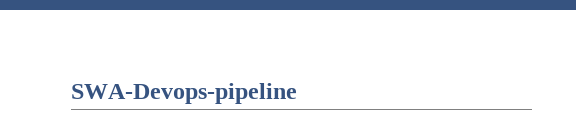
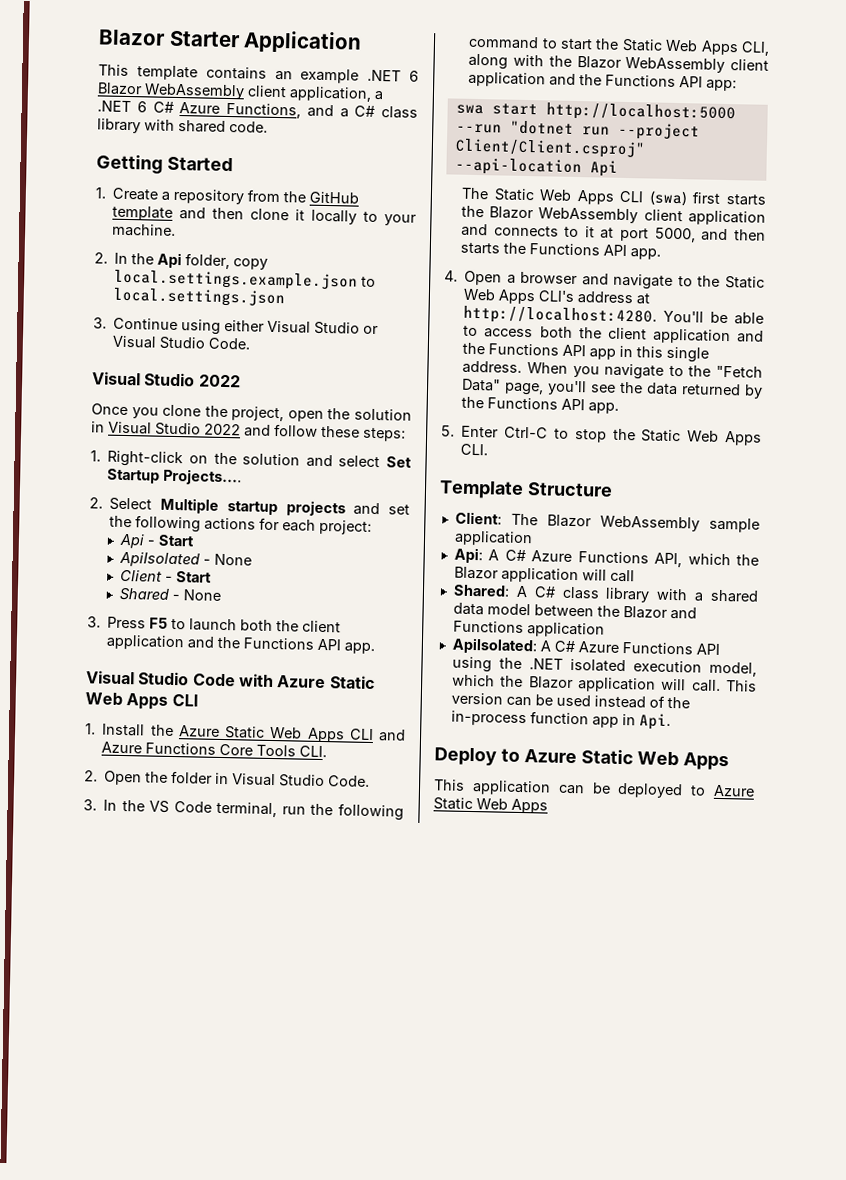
[71,83,297,104] SWA-Devops-pipeline -> [98,29,363,54] [98,64,419,84] [97,82,384,102] [97,100,418,119] [97,118,268,134] [96,154,233,174] [95,187,360,205] [112,205,417,226] [112,223,177,237] [94,252,269,270] [114,269,377,291] [113,287,286,308] [93,317,380,335] [112,335,252,350] [92,371,241,388] [91,403,412,422] [91,421,406,442] [90,450,412,468] [107,468,243,486] [89,497,410,517] [109,515,373,535] [118,533,195,549] [118,551,252,568] [119,569,212,583] [118,587,221,601] [87,616,342,633] [106,634,376,655] [86,670,375,690] [85,692,199,710] [85,723,406,743] [101,741,328,758] [84,770,371,788] [83,799,404,821] [468,35,770,56] [468,53,769,73] [468,71,738,92] [455,102,736,123] [455,120,700,141] [454,138,646,159] [454,157,618,177] [460,187,767,206] [460,205,766,226] [460,223,766,243] [459,242,661,260] [444,270,765,290] [463,288,651,305] [463,305,764,326] [463,325,764,345] [462,342,710,363] [462,360,763,380] [462,378,763,399] [461,396,620,414] [441,425,762,446] [460,443,489,456] [439,480,613,499] [454,511,760,533] [453,530,533,547] [453,547,759,568] [453,566,635,584] [452,584,759,603] [452,602,697,620] [452,620,605,638] [451,637,720,655] [451,656,757,677] [451,674,757,693] [450,692,690,709] [450,710,671,730] [434,747,730,771] [433,779,755,799] [433,797,548,814] Blazor Starter Application // This template contains an example .NET 6 Blazor WebAssembly client application, a .NET 6 C# Azure Functions, and a C# class library with shared code. // Getting Started // 1. Create a repository from the GitHub template and then clone it locally to your machine. // 2. In the Api folder, copy local.settings.example.json to local.settings.json // 3. Continue using either Visual Studio or Visual Studio Code. // Visual Studio 2022 // Once you clone the project, open the solution in Visual Studio 2022 and follow these steps: // 1. Right-click on the solution and select Set Startup Projects.... // 2. Select Multiple startup projects and set the following actions for each project: // Api - Start // ApiIsolated - None // Client - Start // Shared - None // 3. Press F5 to launch both the client application and the Functions API app. // Visual Studio Code with Azure Static Web Apps CLI // 1. Install the Azure Static Web Apps CLI and Azure Functions Core Tools CLI. // 2. Open the folder in Visual Studio Code. // 3. In the VS Code terminal, run the following command to start the Static Web Apps CLI, along with the Blazor WebAssembly client application and the Functions API app: // swa start http://localhost:5000 --run "dotnet run --project Client/Client.csproj" --api-location Api // The Static Web Apps CLI (swa) first starts the Blazor WebAssembly client application and connects to it at port 5000, and then starts the Functions API app. // 4. Open a browser and navigate to the Static Web Apps CLI's address at http://localhost:4280. You'll be able to access both the client application and the Functions API app in this single address. When you navigate to the "Fetch Data" page, you'll see the data returned by the Functions API app. // 5. Enter Ctrl-C to stop the Static Web Apps CLI. // Template Structure // Client: The Blazor WebAssembly sample application // Api: A C# Azure Functions API, which the Blazor application will call // Shared: A C# class library with a shared data model between the Blazor and Functions application // ApiIsolated: A C# Azure Functions API using the .NET isolated execution model, which the Blazor application will call. This version can be used instead of the in-process function app in Api. // Deploy to Azure Static Web Apps // This application can be deployed to Azure Static Web Apps

